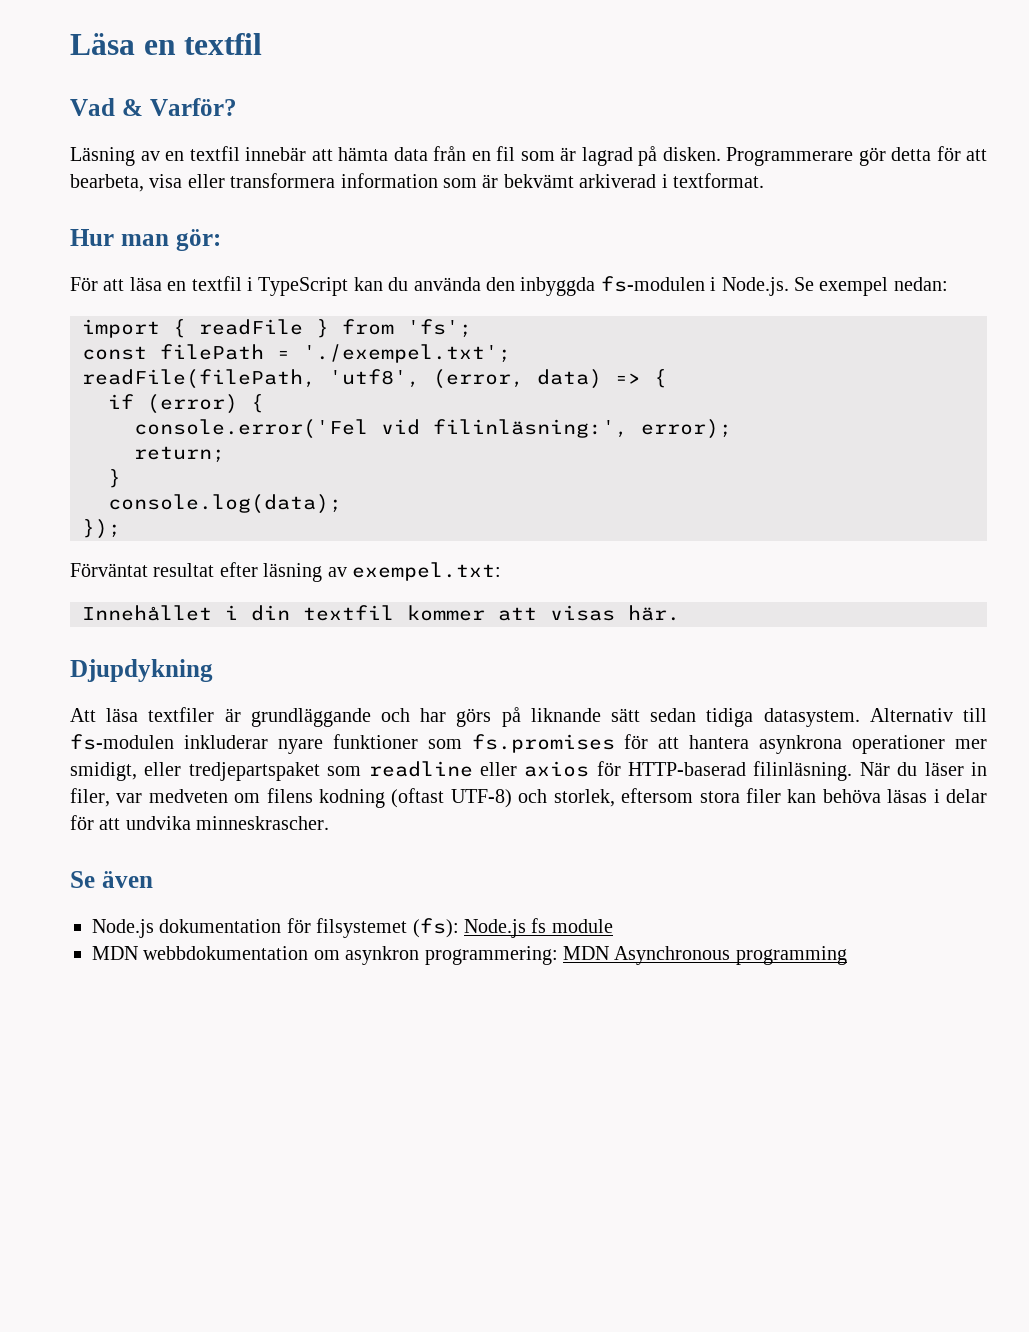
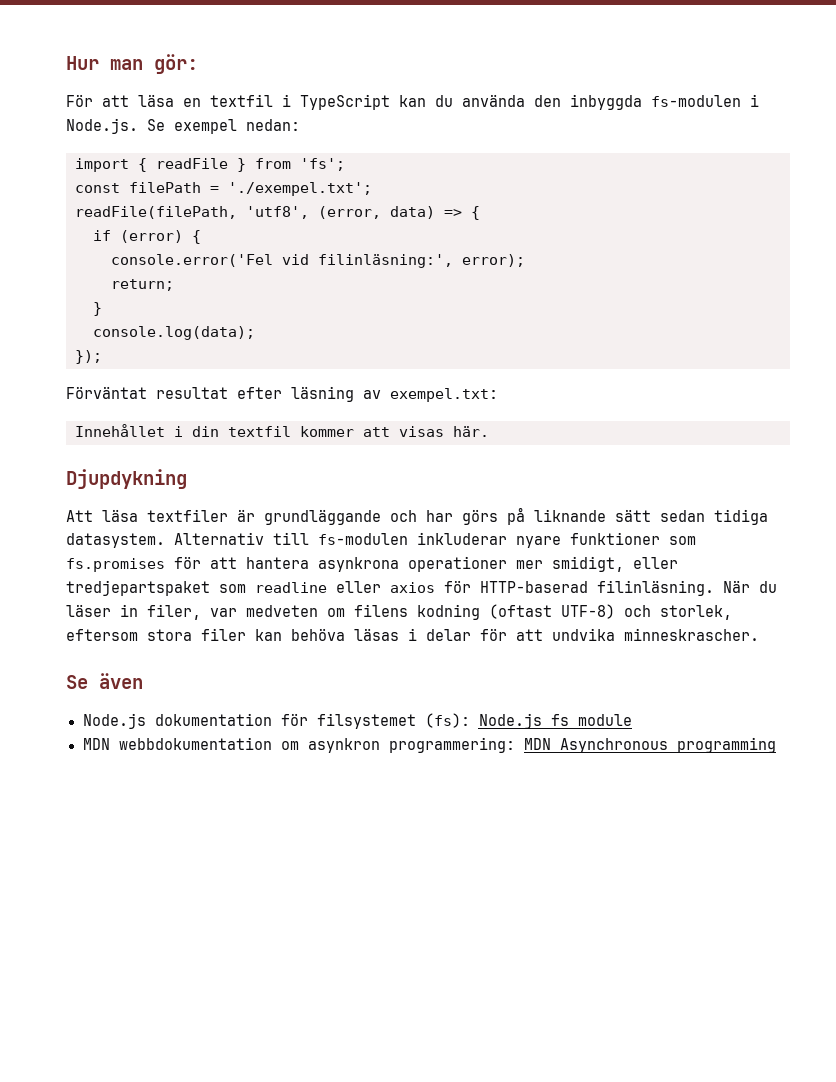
[70,33,263,55] [70,98,237,116] [70,146,987,166] [70,173,764,192] Läsa en textfil // Vad & Varför? // Läsning av en textfil innebär att hämta data från en fil som är lagrad på disken. Programmerare gör detta för att bearbeta, visa eller transformera information som är bekvämt arkiverad i textformat. // -> (66, 63) none

